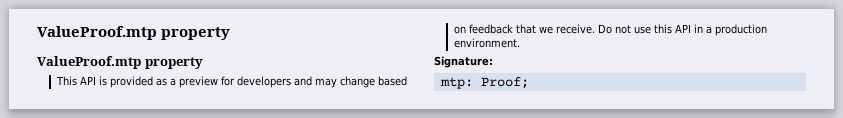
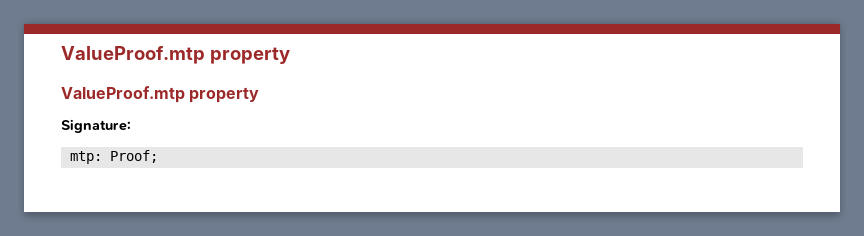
[56,76,408,88] [454,24,768,36] [454,38,521,48] // This API is provided as a preview for developers and may change based on feedback that we receive. Do not use this API in a production environment. -> (260, 95) none

